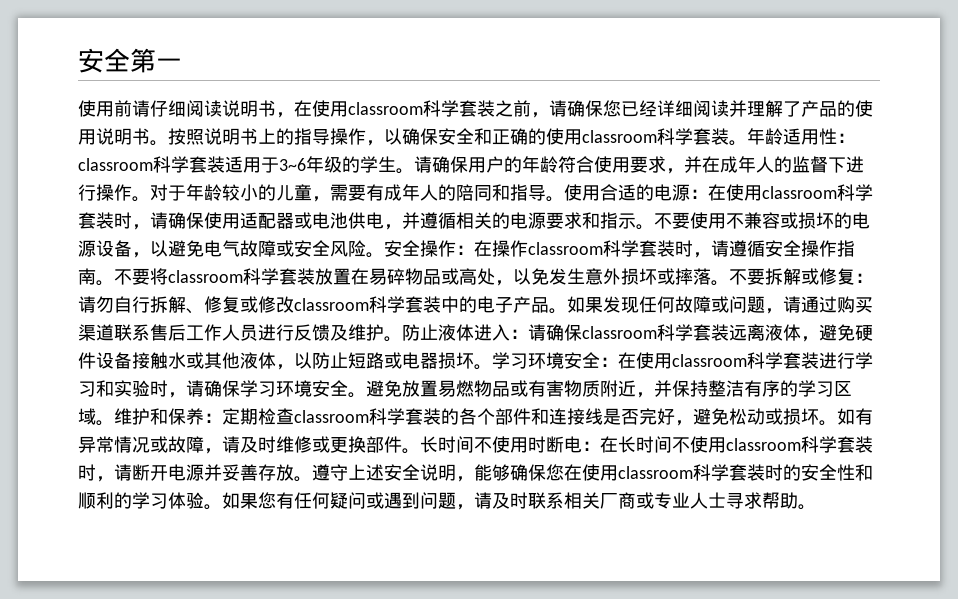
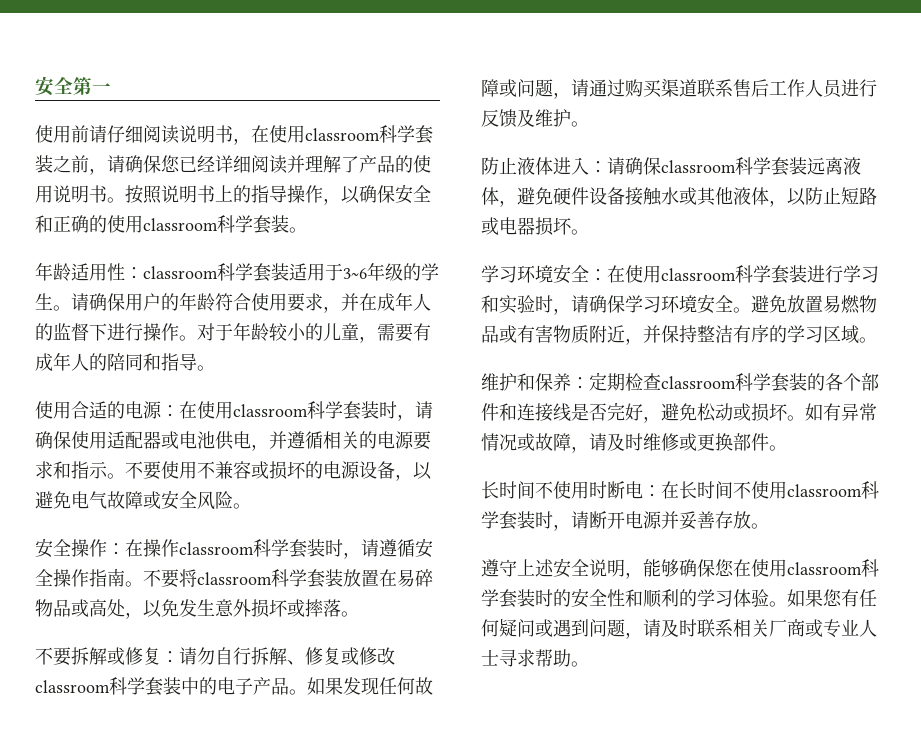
(747, 143) none -> (307, 230) //
(564, 199) none -> (215, 368) //
(384, 255) none -> (251, 506) //
(729, 283) none -> (359, 614) //
(402, 339) none -> (589, 124) //
(492, 367) none -> (589, 232) //
(114, 423) none -> (877, 340) //
(420, 451) none -> (787, 448) //
(312, 479) none -> (769, 526) //

